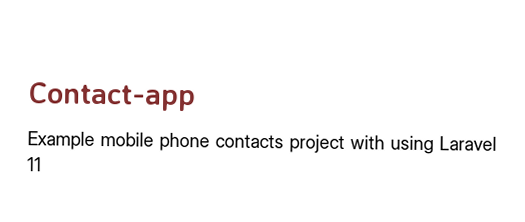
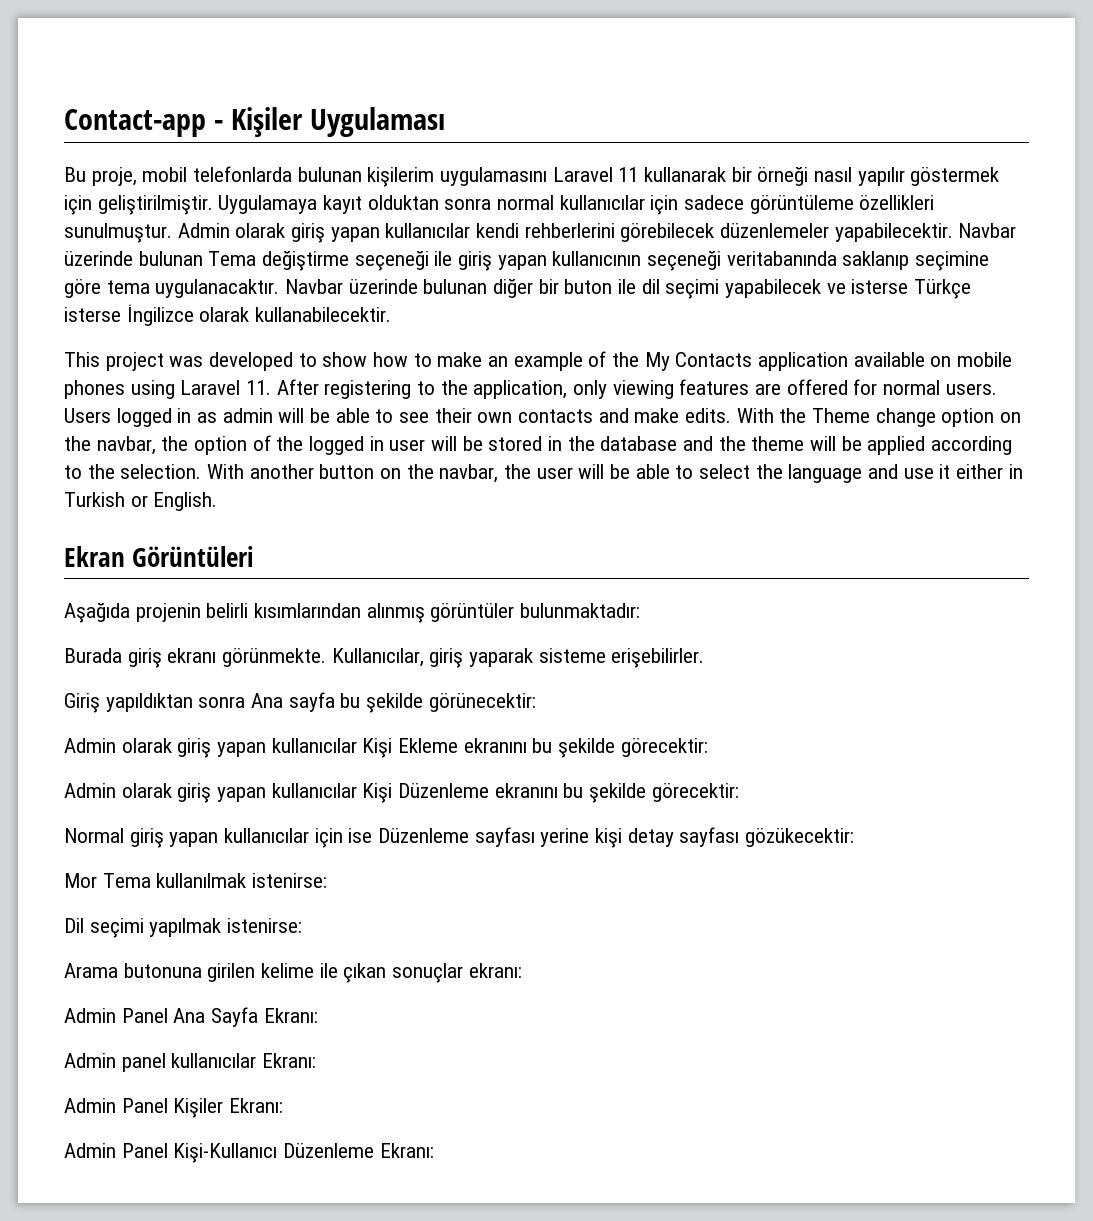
[27,131,497,155] [27,157,42,172] // Example mobile phone contacts project with using Laravel 11 -> [213,107,445,137] [64,166,1000,187] [64,195,935,215] [64,223,1017,243] [64,251,990,271] [64,279,972,299] [64,304,392,326] [64,351,1013,371] [64,379,997,399] [64,408,1022,427] [64,435,1013,455] [64,464,1023,483] [64,492,218,511] [64,546,255,567] [64,603,641,623] [64,648,705,668] [64,692,536,713] [64,738,708,758] [64,783,739,803] [64,827,855,848] [64,873,328,888] [64,918,303,938] [64,963,522,983] [64,1007,318,1027] [64,1053,317,1072] [64,1098,284,1118] [64,1143,434,1163] - Kişiler Uygulaması // Bu proje, mobil telefonlarda bulunan kişilerim uygulamasını Laravel 11 kullanarak bir örneği nasıl yapılır göstermek için geliştirilmiştir. Uygulamaya kayıt olduktan sonra normal kullanıcılar için sadece görüntüleme özellikleri sunulmuştur. Admin olarak giriş yapan kullanıcılar kendi rehberlerini görebilecek düzenlemeler yapabilecektir. Navbar üzerinde bulunan Tema değiştirme seçeneği ile giriş yapan kullanıcının seçeneği veritabanında saklanıp seçimine göre tema uygulanacaktır. Navbar üzerinde bulunan diğer bir buton ile dil seçimi yapabilecek ve isterse Türkçe isterse İngilizce olarak kullanabilecektir. // This project was developed to show how to make an example of the My Contacts application available on mobile phones using Laravel 11. After registering to the application, only viewing features are offered for normal users. Users logged in as admin will be able to see their own contacts and make edits. With the Theme change option on the navbar, the option of the logged in user will be stored in the database and the theme will be applied according to the selection. With another button on the navbar, the user will be able to select the language and use it either in Turkish or English. // Ekran Görüntüleri // Aşağıda projenin belirli kısımlarından alınmış görüntüler bulunmaktadır: // Burada giriş ekranı görünmekte. Kullanıcılar, giriş yaparak sisteme erişebilirler. // Giriş yapıldıktan sonra Ana sayfa bu şekilde görünecektir: // Admin olarak giriş yapan kullanıcılar Kişi Ekleme ekranını bu şekilde görecektir: // Admin olarak giriş yapan kullanıcılar Kişi Düzenleme ekranını bu şekilde görecektir: // Normal giriş yapan kullanıcılar için ise Düzenleme sayfası yerine kişi detay sayfası gözükecektir: // Mor Tema kullanılmak istenirse: // Dil seçimi yapılmak istenirse: // Arama butonuna girilen kelime ile çıkan sonuçlar ekranı: // Admin Panel Ana Sayfa Ekranı: // Admin panel kullanıcılar Ekranı: // Admin Panel Kişiler Ekranı: // Admin Panel Kişi-Kullanıcı Düzenleme Ekranı:

